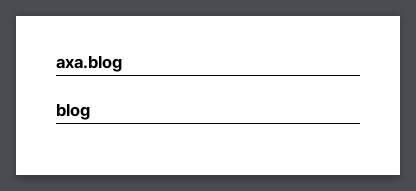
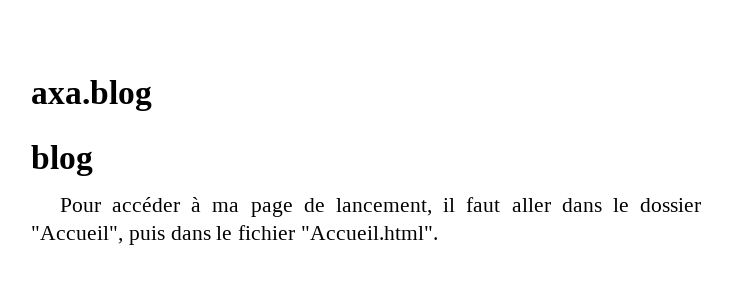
(90, 111) none -> [59,197,702,217] [31,225,439,245] // Pour accéder à ma page de lancement, il faut aller dans le dossier "Accueil", puis dans le fichier "Accueil.html".

